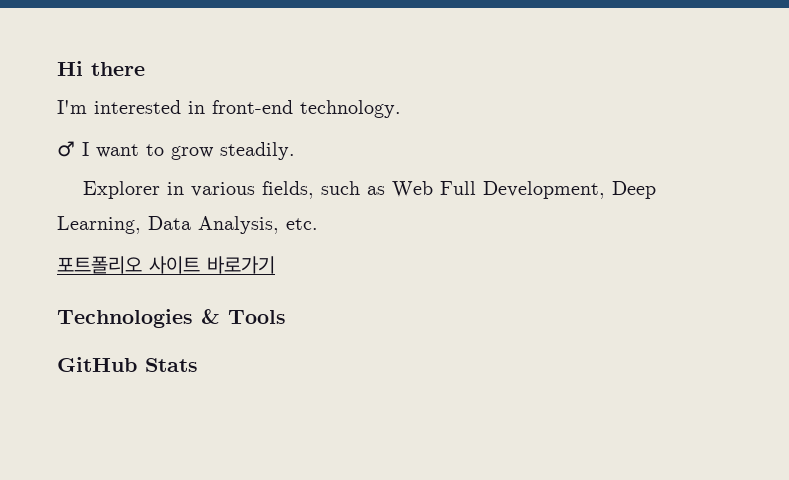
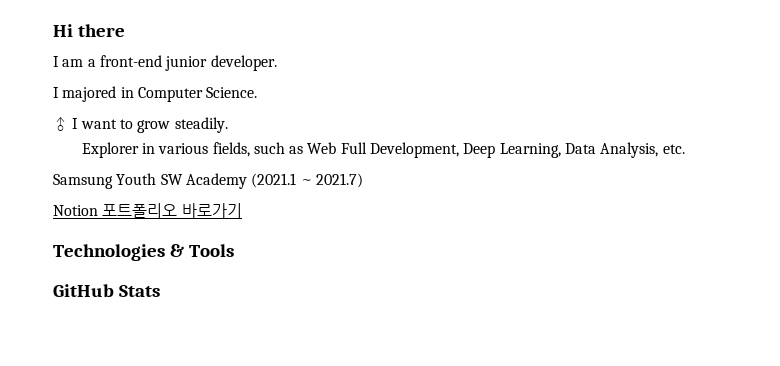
[57,100,401,118] I'm interested in front-end technology. -> [53,55,277,71] [53,86,258,102] I am a front-end junior developer. // I majored in Computer Science.
[57,256,200,274] 포트폴리오 사이트 -> [53,173,363,189] [53,203,178,218] Samsung Youth SW Academy (2021.1 ~ 2021.7) // Notion 포트폴리오

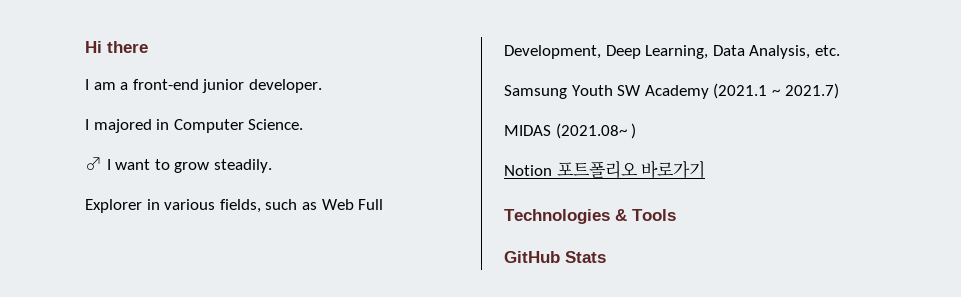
(363, 180) none -> [504,123,637,139] // MIDAS (2021.08~ )

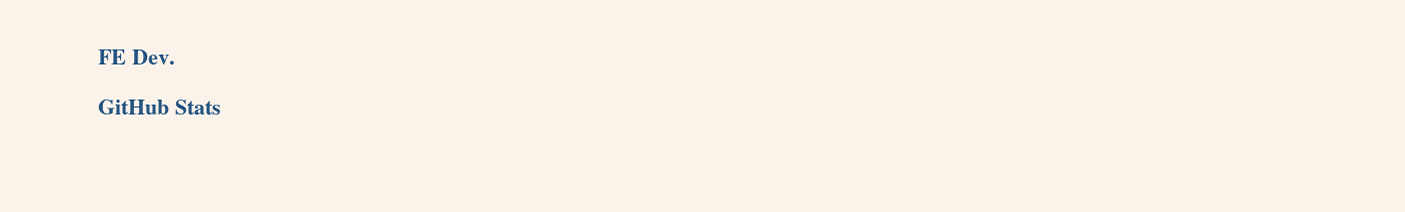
[85,41,148,53] [85,79,322,93] [85,119,304,133] [85,157,272,173] [85,199,384,213] [504,45,840,59] [504,83,839,99] [504,123,637,139] [504,160,706,179] [504,209,676,224] Hi there // I am a front-end junior developer. // I majored in Computer Science. // ♂ I want to grow steadily. // Explorer in various fields, such as Web Full Development, Deep Learning, Data Analysis, etc. // Samsung Youth SW Academy (2021.1 ~ 2021.7) // MIDAS (2021.08~ ) // Notion 포트폴리오 바로가기 // Technologies & Tools -> [98,49,176,65] FE Dev.

